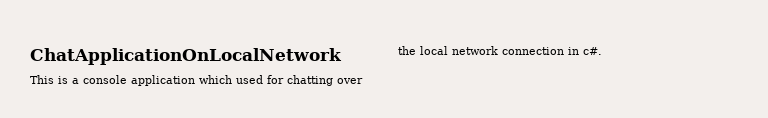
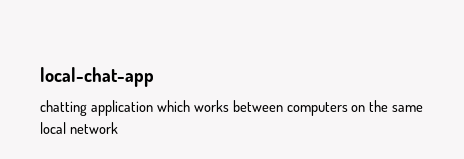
[30,48,342,65] [30,75,363,86] [398,46,602,55] ChatApplicationOnLocalNetwork // This is a console application which used for chatting over the local network connection in c#. -> [40,67,154,87] [40,100,424,116] [40,122,118,134] local-chat-app // chatting application which works between computers on the same local network

